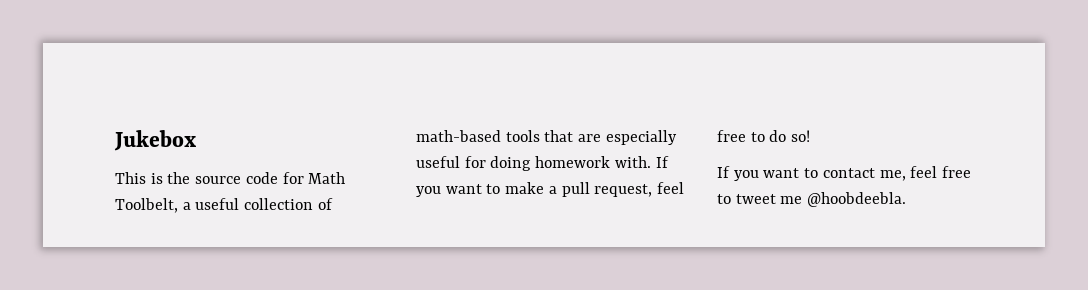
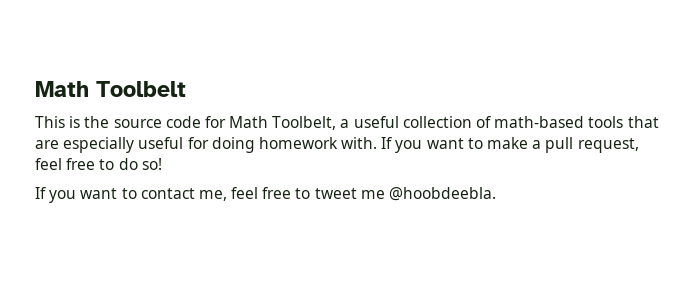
[114,130,196,151] Jukebox -> [35,81,186,97] Math Toolbelt

